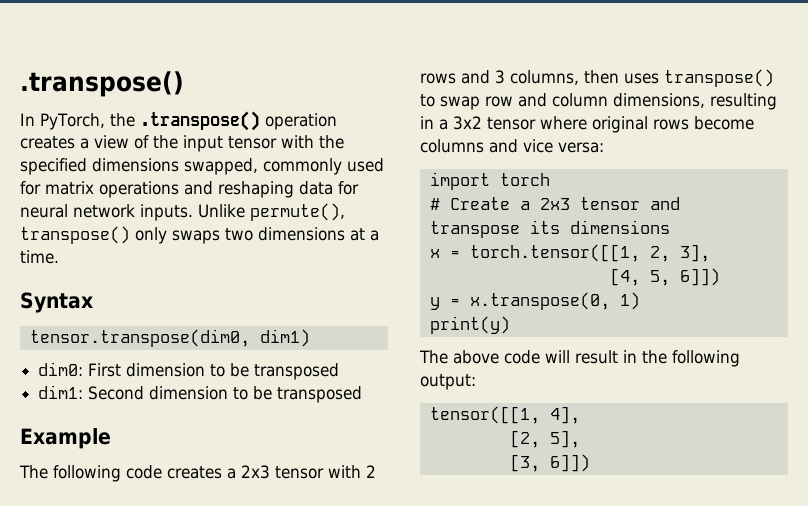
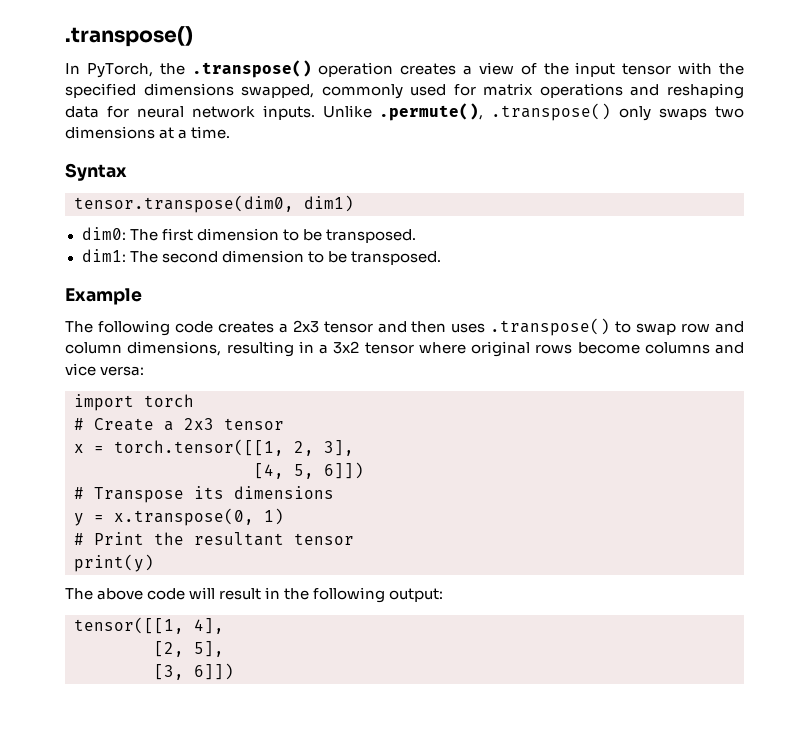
[250,203,345,221] [20,226,130,244] permute(), transpose() -> [379,103,612,121] .permute(), .transpose()
[88,363,340,380] First dimension to be transposed -> [129,228,416,243] The first dimension to be transposed.
[88,386,363,403] Second dimension to be transposed -> [129,250,441,265] The second dimension to be transposed.
[328,465,376,478] [420,70,579,85] with 2 rows and 3 columns, -> [377,321,407,333] and
[664,69,774,87] transpose() -> [490,318,611,336] .transpose()
[649,197,680,210] [429,220,670,238] and transpose its dimensions -> (284, 424) none
(720, 277) none -> [74,486,334,503] // # Transpose its dimensions
(640, 301) none -> [74,532,354,546] // # Print the resultant tensor

